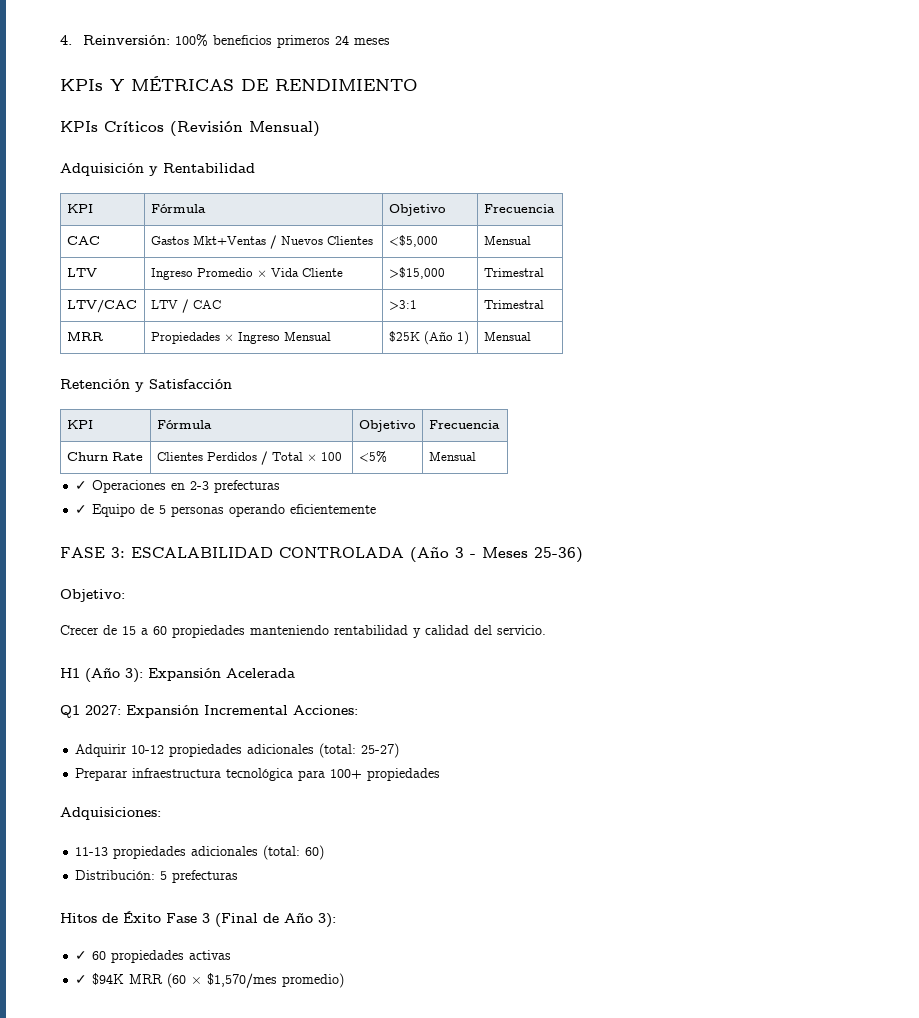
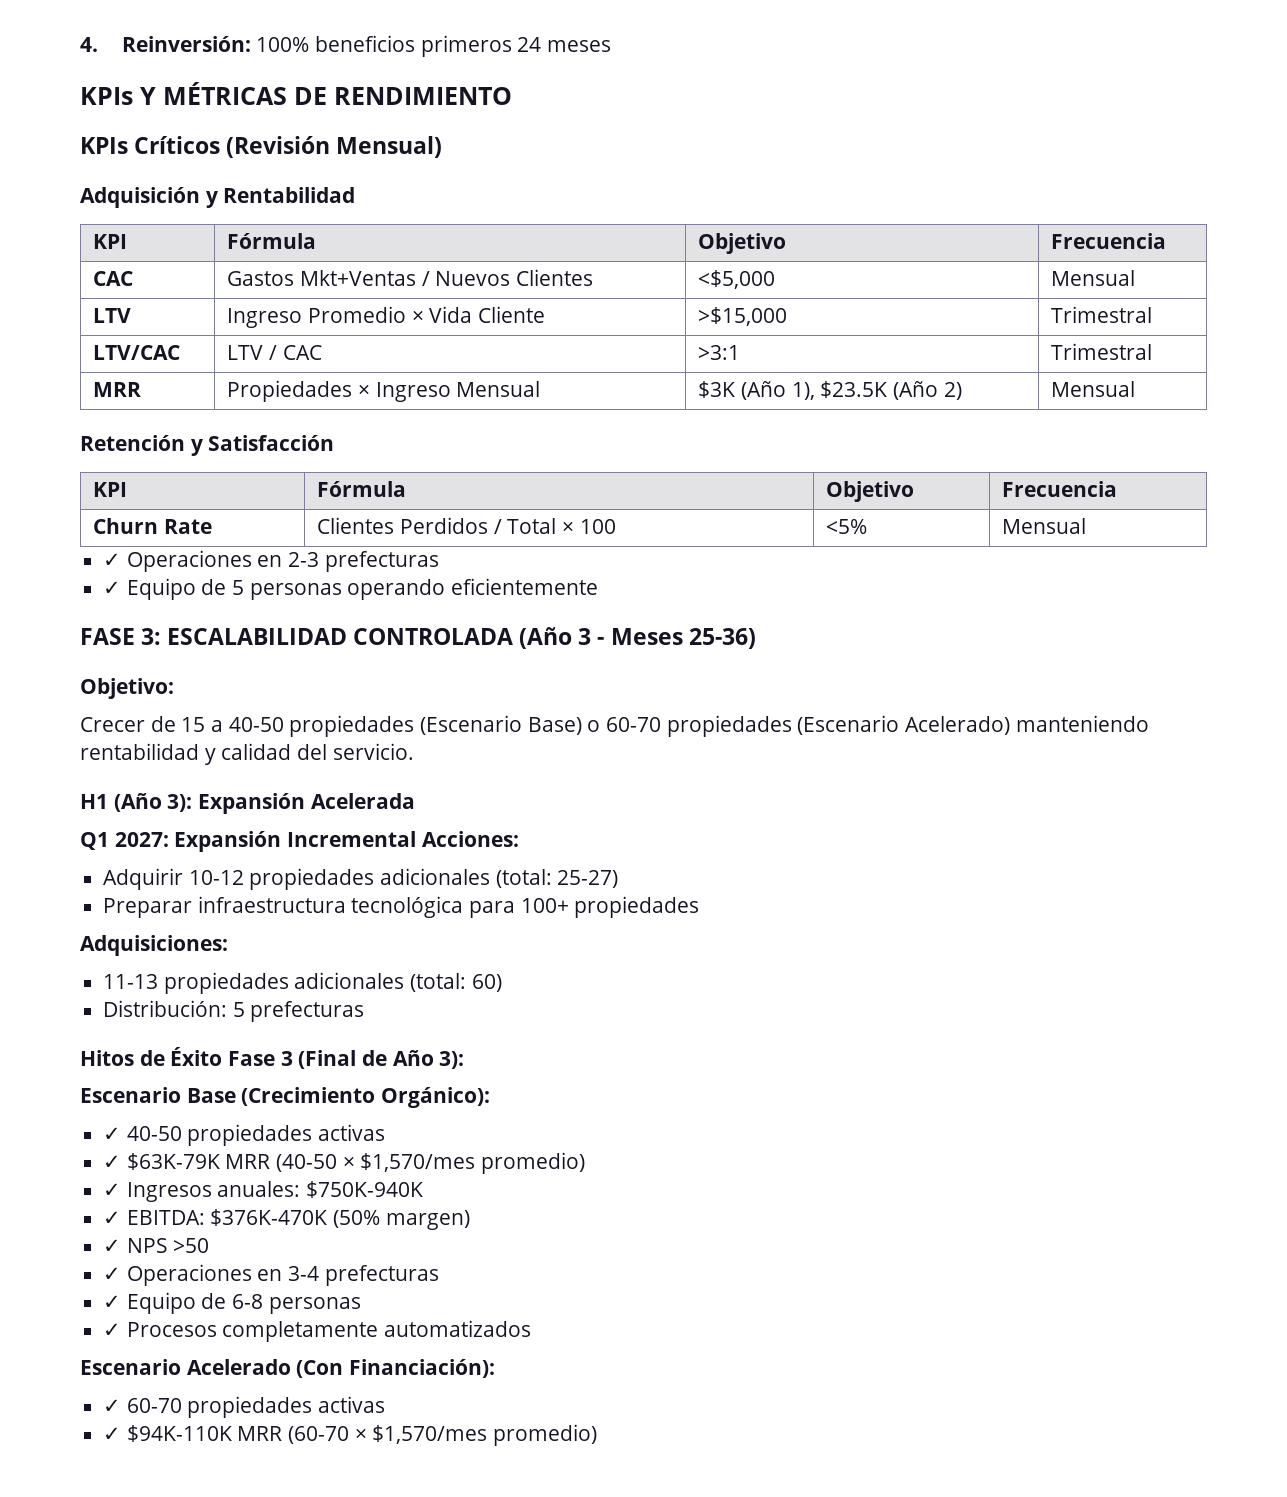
[388,331,469,345] $25K (Año 1) -> [698,381,962,400] $3K (Año 1), $23.5K (Año 2)
[153,625,245,638] 60 propiedades -> [228,715,1011,737] 40-50 propiedades (Escenario Base) o 60-70 propiedades (Escenario Acelerado)
[75,950,232,963] [75,973,345,988] // ✓ 60 propiedades activas // ✓ $94K MRR (60 × $1,570/mes promedio) -> [80,1087,491,1108] [103,1124,386,1146] [103,1152,586,1174] [103,1181,424,1202] [103,1209,470,1230] [103,1238,210,1253] [103,1264,439,1286] [103,1292,361,1314] [103,1320,532,1342] [80,1359,496,1378] [103,1396,386,1418] [103,1424,598,1446] // Escenario Base (Crecimiento Orgánico): // ✓ 40-50 propiedades activas // ✓ $63K-79K MRR (40-50 × $1,570/mes promedio) // ✓ Ingresos anuales: $750K-940K // ✓ EBITDA: $376K-470K (50% margen) // ✓ NPS >50 // ✓ Operaciones en 3-4 prefecturas // ✓ Equipo de 6-8 personas // ✓ Procesos completamente automatizados // Escenario Acelerado (Con Financiación): // ✓ 60-70 propiedades activas // ✓ $94K-110K MRR (60-70 × $1,570/mes promedio)

